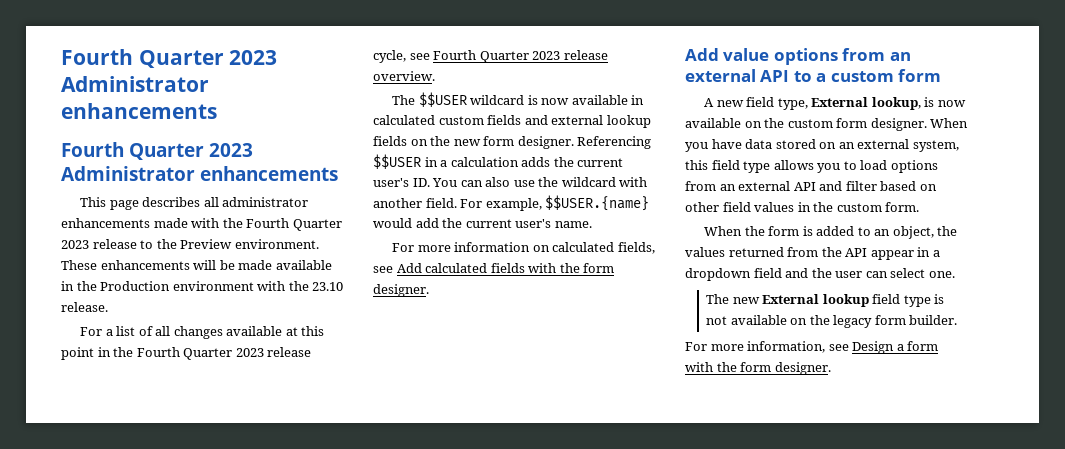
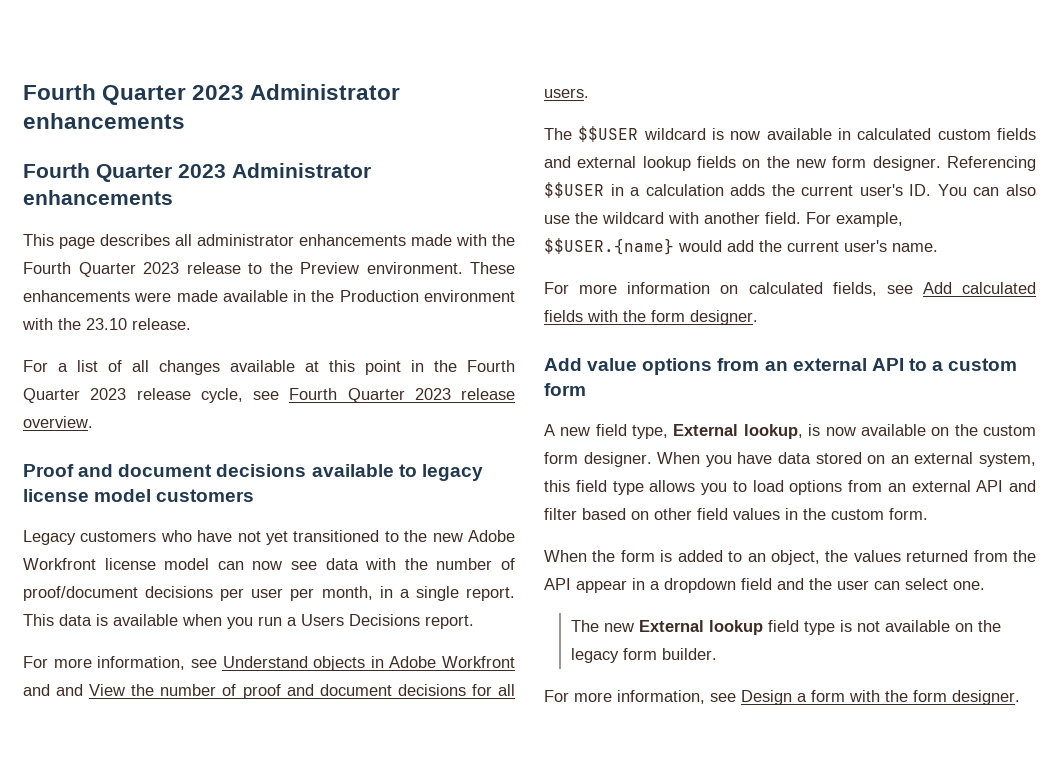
[193,260,235,270] will be -> [134,292,172,302] were
(435, 76) none -> [23,464,483,481] [23,489,255,502] [23,530,515,545] [23,558,516,570] [23,586,515,601] [23,614,474,629] [23,656,515,671] [23,684,515,699] [544,88,589,98] // Proof and document decisions available to legacy license model customers // Legacy customers who have not yet transitioned to the new Adobe Workfront license model can now see data with the number of proof/document decisions per user per month, in a single report. This data is available when you run a Users Decisions report. // For more information, see Understand objects in Adobe Workfront and and View the number of proof and document decisions for all users.

